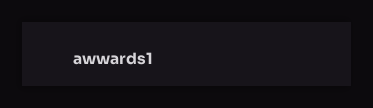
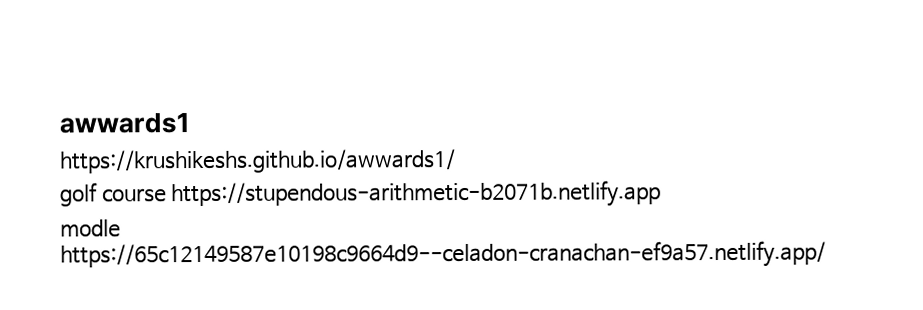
(153, 58) none -> [59,149,456,174] [60,180,662,209] [60,219,121,238] [60,240,826,270] // https://krushikeshs.github.io/awwards1/ // golf course https://stupendous-arithmetic-b2071b.netlify.app // modle https://65c12149587e10198c9664d9--celadon-cranachan-ef9a57.netlify.app/

